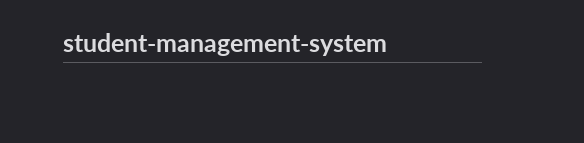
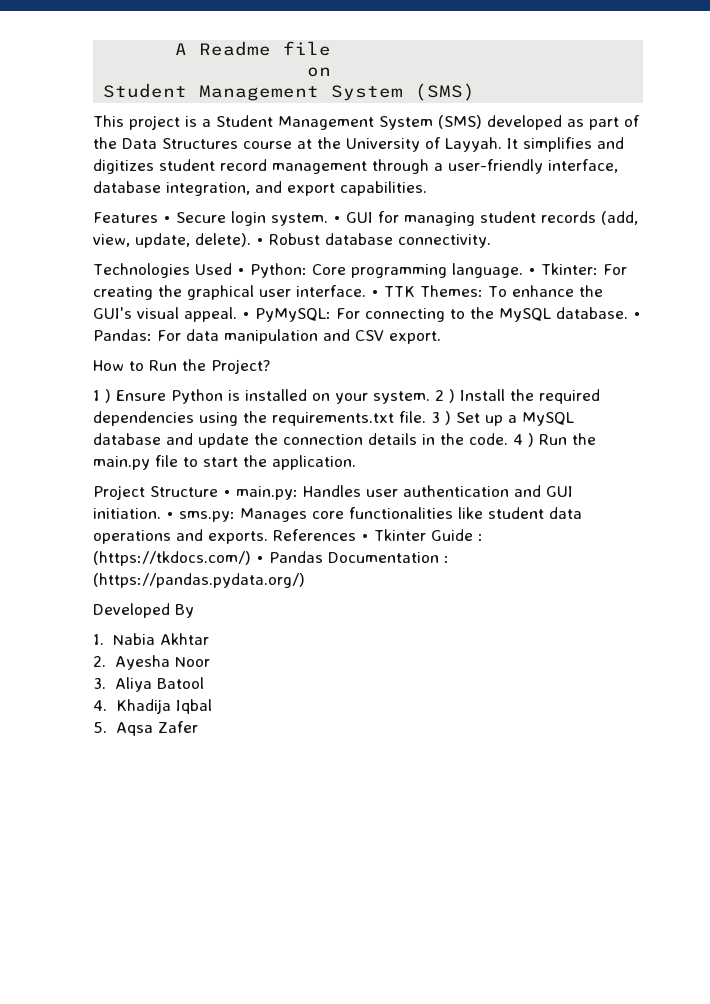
[63,33,387,56] student-management-system -> [175,41,332,56] [307,67,332,77] [103,83,476,101] [93,115,640,130] [93,137,624,152] [93,159,618,174] [93,181,427,196] [93,211,638,226] [93,233,491,248] [93,263,627,278] [93,285,603,300] [93,307,641,322] [93,329,441,344] [93,359,270,374] [93,389,600,404] [93,411,574,426] [93,433,596,448] [93,455,356,470] [93,485,573,500] [93,507,582,522] [93,529,483,544] [93,551,449,566] [93,573,305,588] [93,603,194,618] [93,633,209,645] [93,655,210,670] [93,677,204,692] [93,699,212,714] [93,721,198,736] A Readme file // on // Student Management System (SMS) // This project is a Student Management System (SMS) developed as part of the Data Structures course at the University of Layyah. It simplifies and digitizes student record management through a user-friendly interface, database integration, and export capabilities. // Features • Secure login system. • GUI for managing student records (add, view, update, delete). • Robust database connectivity. // Technologies Used • Python: Core programming language. • Tkinter: For creating the graphical user interface. • TTK Themes: To enhance the GUI's visual appeal. • PyMySQL: For connecting to the MySQL database. • Pandas: For data manipulation and CSV export. // How to Run the Project? // 1 ) Ensure Python is installed on your system. 2 ) Install the required dependencies using the requirements.txt file. 3 ) Set up a MySQL database and update the connection details in the code. 4 ) Run the main.py file to start the application. // Project Structure • main.py: Handles user authentication and GUI initiation. • sms.py: Manages core functionalities like student data operations and exports. References • Tkinter Guide : (https://tkdocs.com/) • Pandas Documentation : (https://pandas.pydata.org/) // Developed By // 1. Nabia Akhtar // 2. Ayesha Noor // 3. Aliya Batool // 4. Khadija Iqbal // 5. Aqsa Zafer

